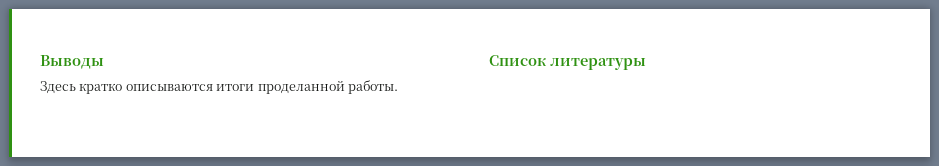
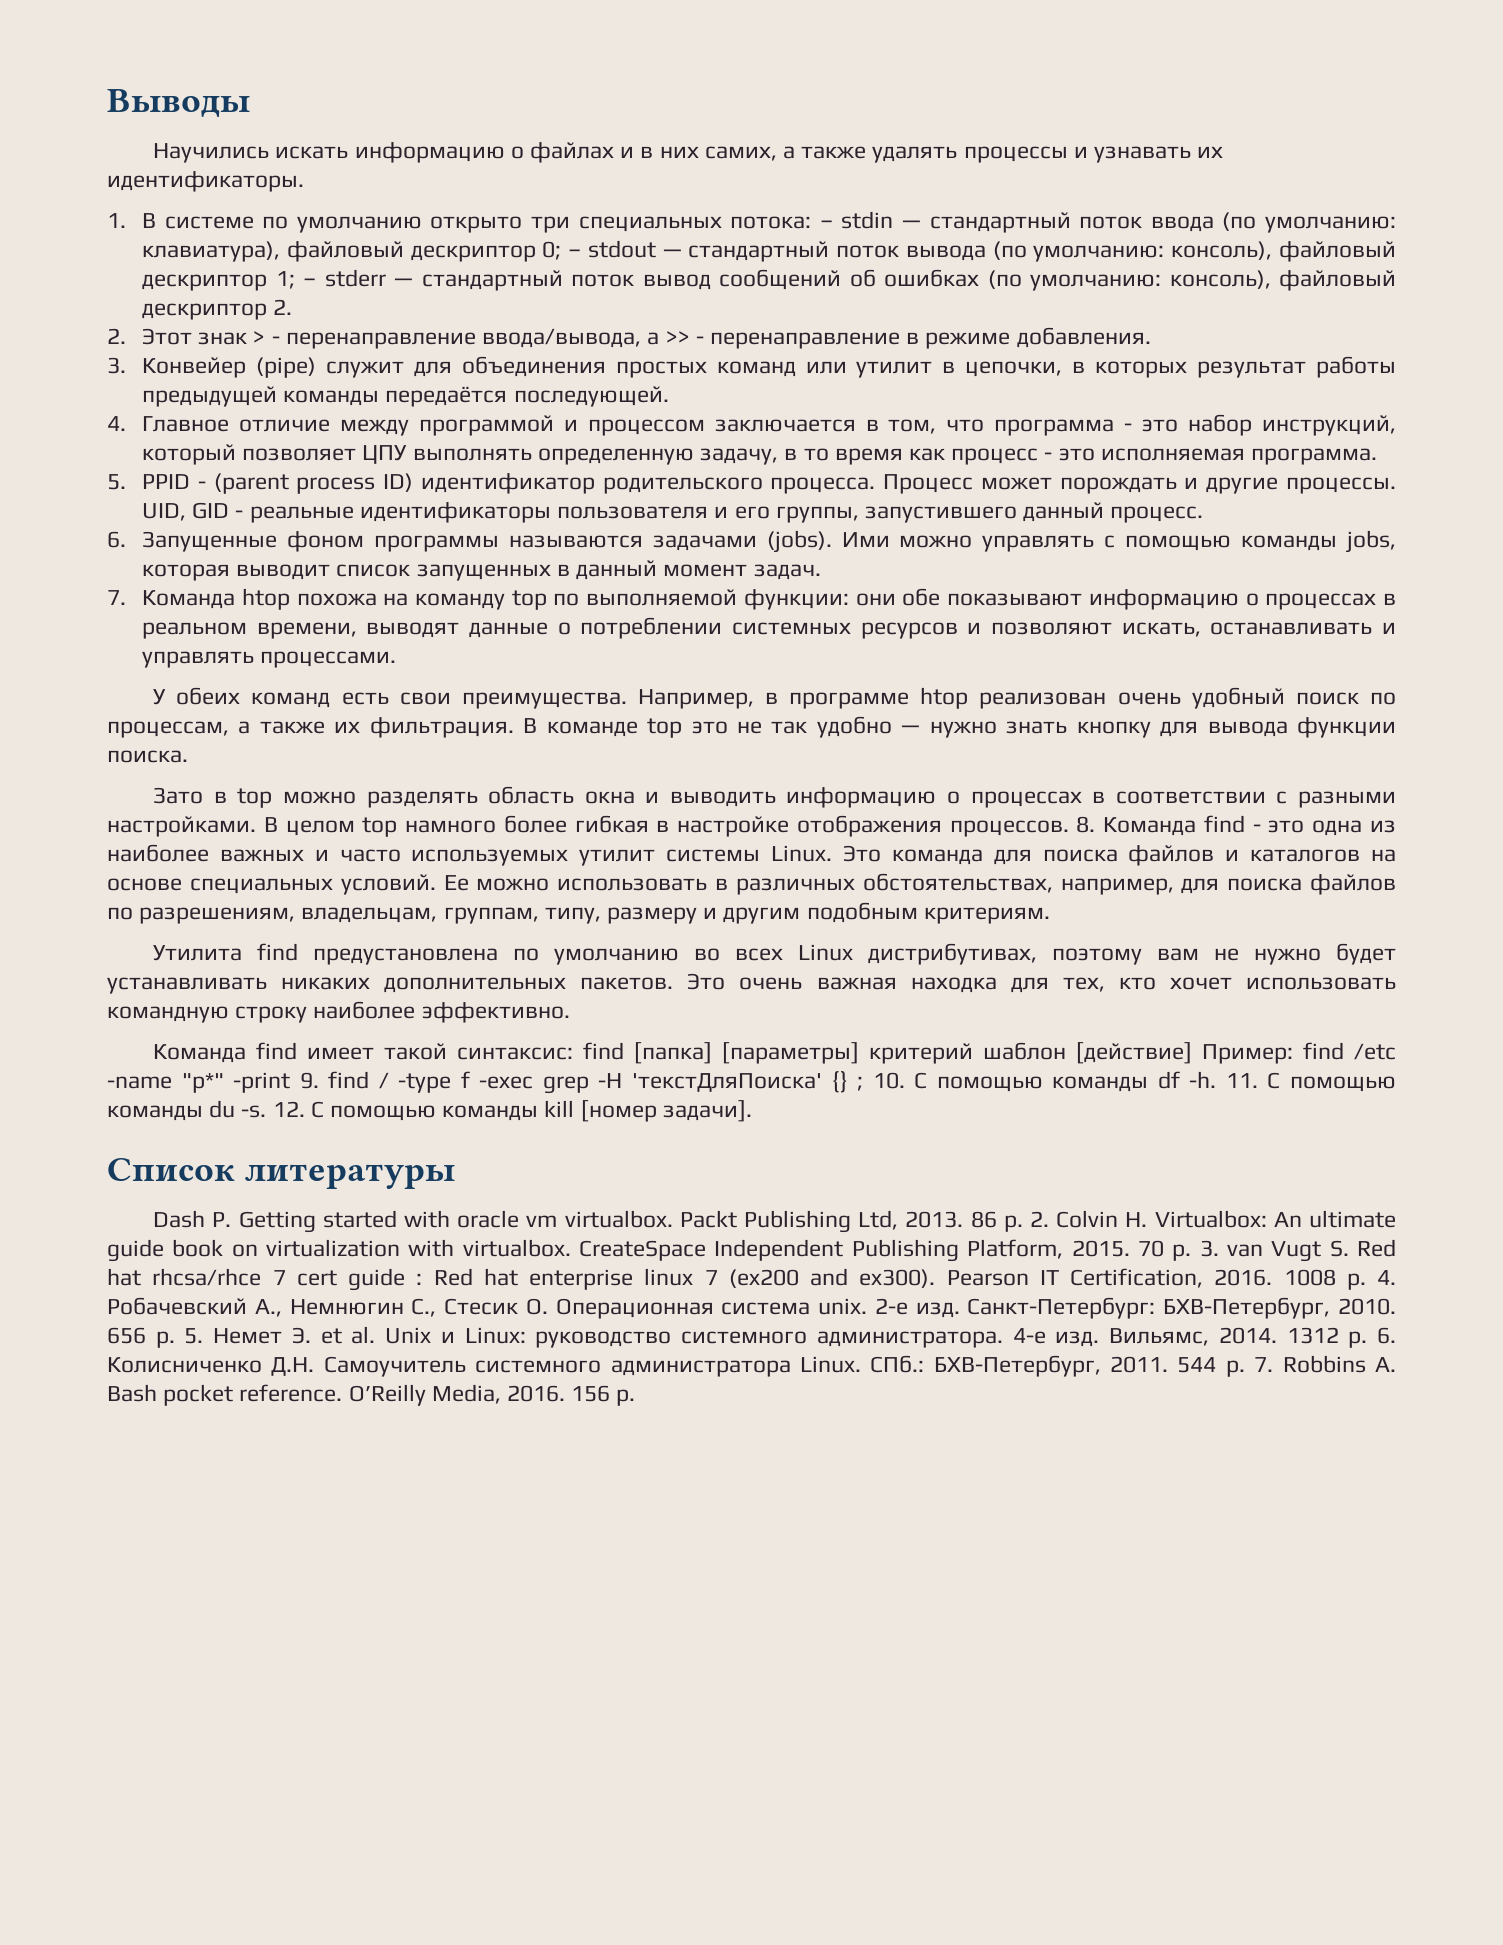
[40,80,398,94] [489,55,646,70] Здесь кратко описываются итоги проделанной работы. // Список литературы -> [153,142,1224,163] [107,171,304,192] [107,211,1396,233] [142,240,1396,262] [142,269,1396,291] [142,299,293,320] [107,327,1151,349] [107,356,1396,378] [142,386,669,407] [107,414,1396,436] [142,444,1377,465] [107,473,1397,494] [142,502,1204,523] [107,530,1396,553] [142,560,821,581] [107,588,1396,610] [142,617,1396,639] [142,651,397,668] [153,687,1396,709] [107,716,1396,738] [107,750,188,763] [153,786,1396,808] [107,815,1396,837] [107,844,1396,866] [107,873,1396,895] [107,902,1050,924] [153,943,1396,965] [107,973,1396,994] [107,1001,570,1023] [153,1042,1396,1064] [107,1071,1396,1094] [107,1100,752,1122] [107,1158,455,1189] [153,1210,1396,1233] [107,1239,1396,1262] [107,1268,1396,1291] [107,1297,1396,1319] [107,1326,1396,1348] [107,1355,1397,1377] [107,1384,636,1406] Научились искать информацию о файлах и в них самих, а также удалять процессы и узнавать их идентификаторы. // 1. В системе по умолчанию открыто три специальных потока: – stdin — стандартный поток ввода (по умолчанию: клавиатура), файловый дескриптор 0; – stdout — стандартный поток вывода (по умолчанию: консоль), файловый дескриптор 1; – stderr — стандартный поток вывод сообщений об ошибках (по умолчанию: консоль), файловый дескриптор 2. // 2. Этот знак > - перенаправление ввода/вывода, а >> - перенаправление в режиме добавления. // 3. Конвейер (pipe) служит для объединения простых команд или утилит в цепочки, в которых результат работы предыдущей команды передаётся последующей. // 4. Главное отличие между программой и процессом заключается в том, что программа - это набор инструкций, который позволяет ЦПУ выполнять определенную задачу, в то время как процесс - это исполняемая программа. // 5. PPID - (parent process ID) идентификатор родительского процесса. Процесс может порождать и другие процессы. UID, GID - реальные идентификаторы пользователя и его группы, запустившего данный процесс. // 6. Запущенные фоном программы называются задачами (jobs). Ими можно управлять с помощью команды jobs, которая выводит список запущенных в данный момент задач. // 7. Команда htop похожа на команду top по выполняемой функции: они обе показывают информацию о процессах в реальном времени, выводят данные о потреблении системных ресурсов и позволяют искать, останавливать и управлять процессами. // У обеих команд есть свои преимущества. Например, в программе htop реализован очень удобный поиск по процессам, а также их фильтрация. В команде top это не так удобно — нужно знать кнопку для вывода функции поиска. // Зато в top можно разделять область окна и выводить информацию о процессах в соответствии с разными настройками. В целом top намного более гибкая в настройке отображения процессов. 8. Команда find - это одна из наиболее важных и часто используемых утилит системы Linux. Это команда для поиска файлов и каталогов на основе специальных условий. Ее можно использовать в различных обстоятельствах, например, для поиска файлов по разрешениям, владельцам, группам, типу, размеру и другим подобным критериям. // Утилита find предустановлена по умолчанию во всех Linux дистрибутивах, поэтому вам не нужно будет устанавливать никаких дополнительных пакетов. Это очень важная находка для тех, кто хочет использовать командную строку наиболее эффективно. // Команда find имеет такой синтаксис: find [папка] [параметры] критерий шаблон [действие] Пример: find /etc -name "p*" -print 9. find / -type f -exec grep -H 'текстДляПоиска' {} ; 10. С помощью команды df -h. 11. С помощью команды du -s. 12. С помощью команды kill [номер задачи]. // Список литературы // Dash P. Getting started with oracle vm virtualbox. Packt Publishing Ltd, 2013. 86 p. 2. Colvin H. Virtualbox: An ultimate guide book on virtualization with virtualbox. CreateSpace Independent Publishing Platform, 2015. 70 p. 3. van Vugt S. Red hat rhcsa/rhce 7 cert guide : Red hat enterprise linux 7 (ex200 and ex300). Pearson IT Certification, 2016. 1008 p. 4. Робачевский А., Немнюгин С., Стесик О. Операционная система unix. 2-е изд. Санкт-Петербург: БХВ-Петербург, 2010. 656 p. 5. Немет Э. et al. Unix и Linux: руководство системного администратора. 4-е изд. Вильямс, 2014. 1312 p. 6. Колисниченко Д.Н. Самоучитель системного администратора Linux. СПб.: БХВ-Петербург, 2011. 544 p. 7. Robbins A. Bash pocket reference. O’Reilly Media, 2016. 156 p.

